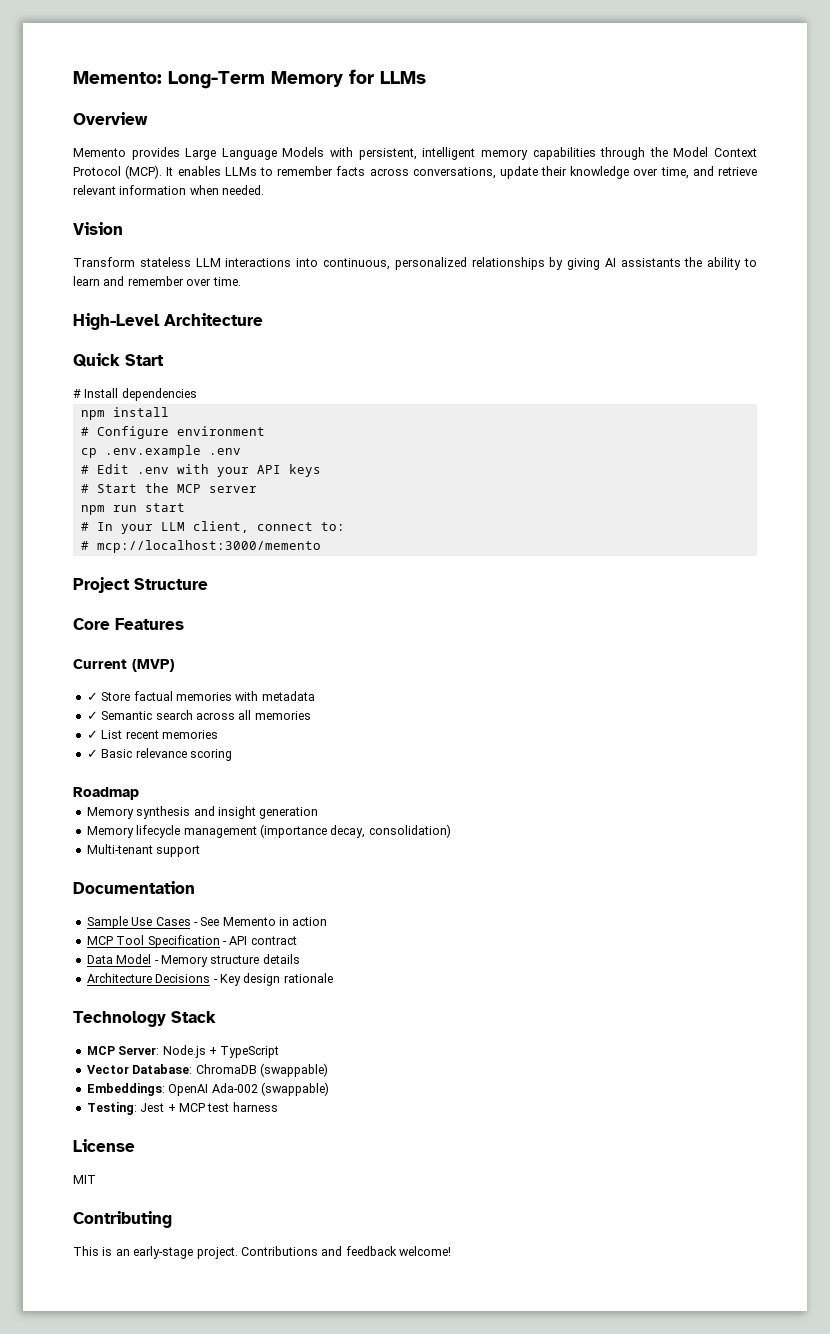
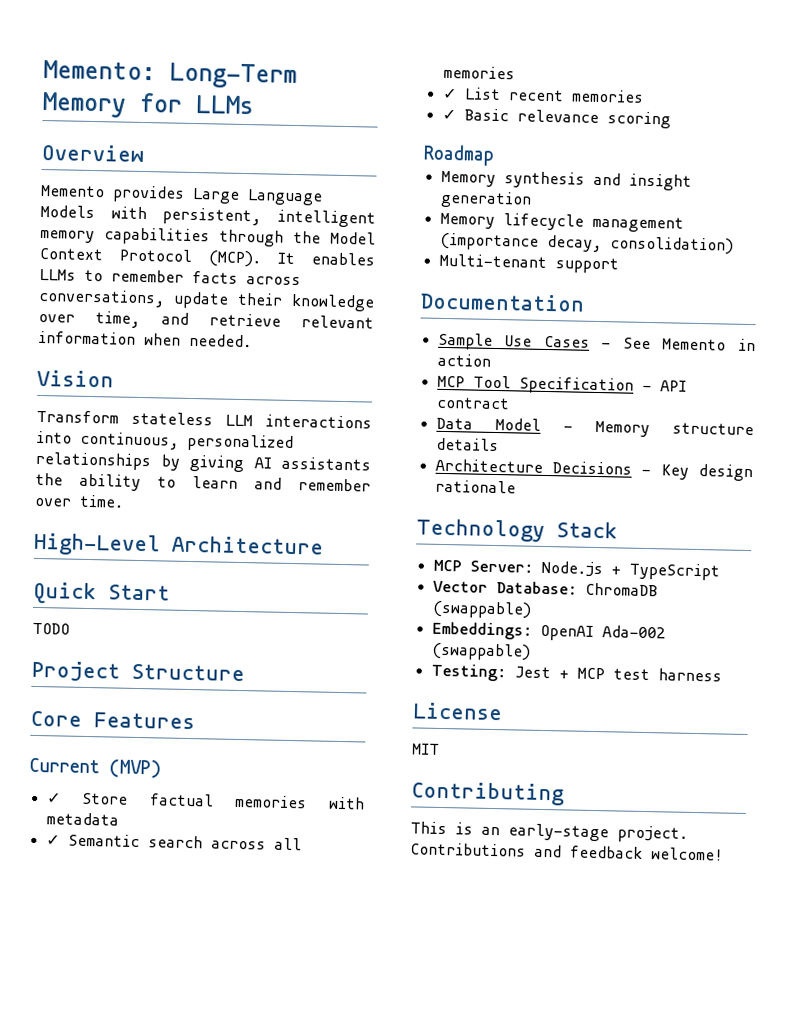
[73,388,197,401] [80,407,169,420] [80,426,265,439] [80,445,241,458] [80,464,321,477] [80,483,257,493] [80,503,185,515] [80,521,345,534] [80,540,321,553] # Install dependencies // npm install // # Configure environment // cp .env.example .env // # Edit .env with your API keys // # Start the MCP server // npm run start // # In your LLM client, connect to: // # mcp://localhost:3000/memento -> [32,622,70,635] TODO

